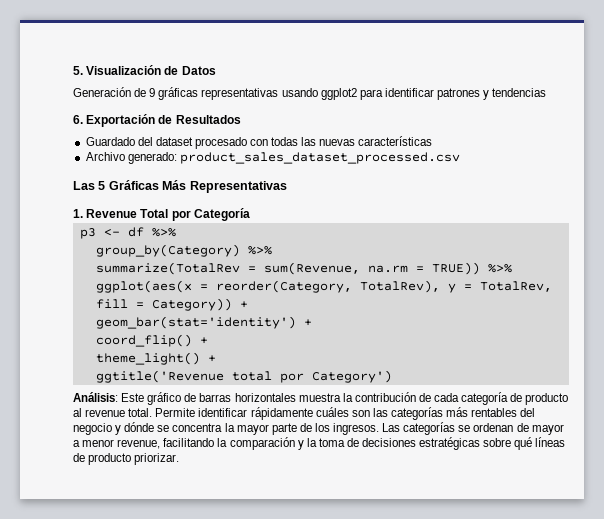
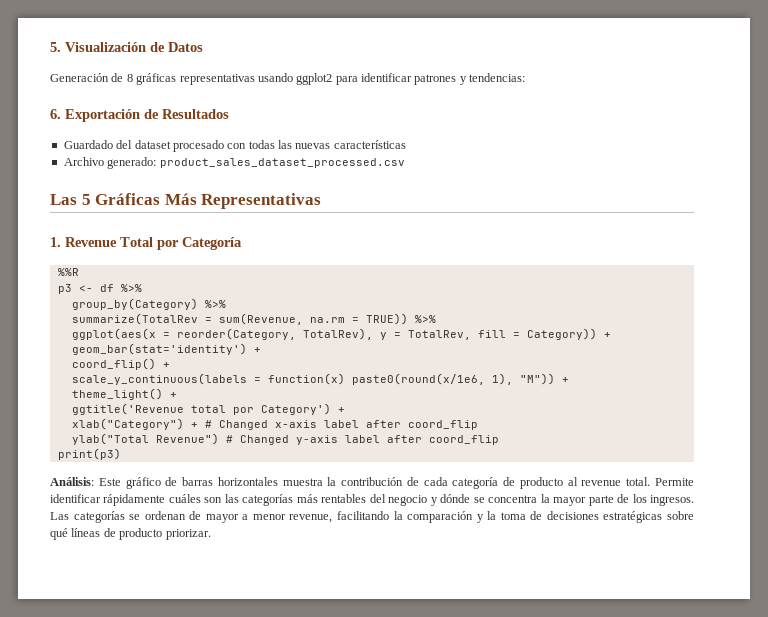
[149,88,156,97] 9 -> [126,74,133,82] 8
[492,88,547,97] tendencias -> [469,73,526,82] tendencias:
(250, 214) none -> [57,268,79,276] // %%R
(208, 340) none -> [71,373,569,385] // scale_y_continuous(labels = function(x) paste0(round(x/1e6, 1), "M")) +
(392, 376) none -> [337,407,345,413] [71,418,478,430] [71,433,499,445] [57,448,121,460] + // xlab("Category") + # Changed x-axis label after coord_flip // ylab("Total Revenue") # Changed y-axis label after coord_flip // print(p3)

